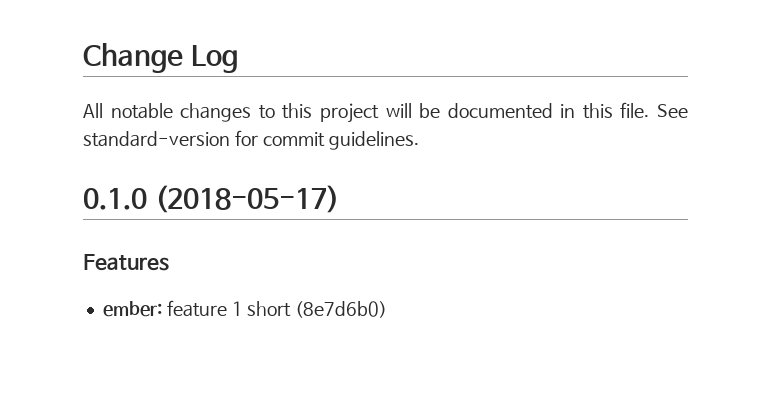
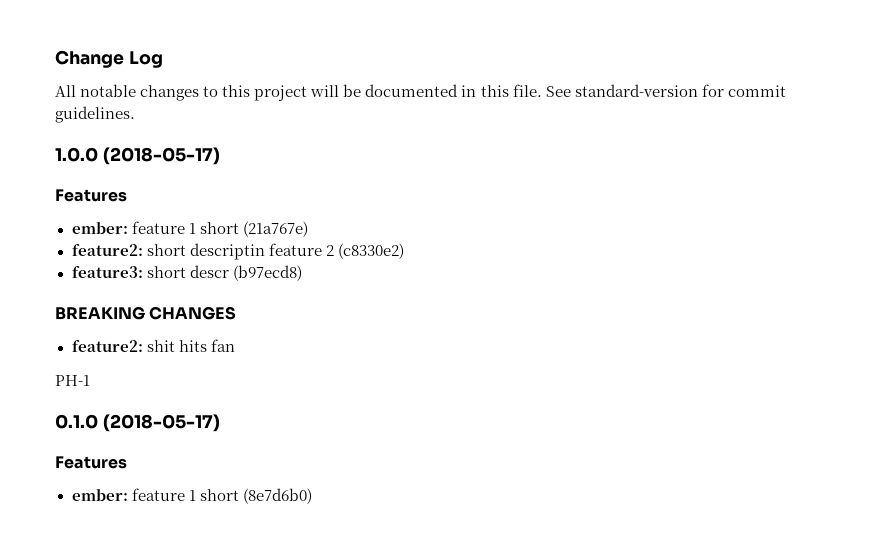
(419, 140) none -> [55,147,220,165] [55,189,127,202] [71,221,308,237] [71,243,404,260] [71,265,302,281] [55,306,237,320] [71,339,235,352] [55,375,90,386] // 1.0.0 (2018-05-17) // Features // ember: feature 1 short (21a767e) // feature2: short descriptin feature 2 (c8330e2) // feature3: short descr (b97ecd8) // BREAKING CHANGES // feature2: shit hits fan // PH-1

